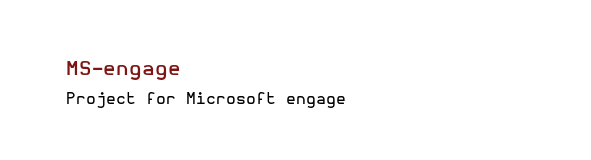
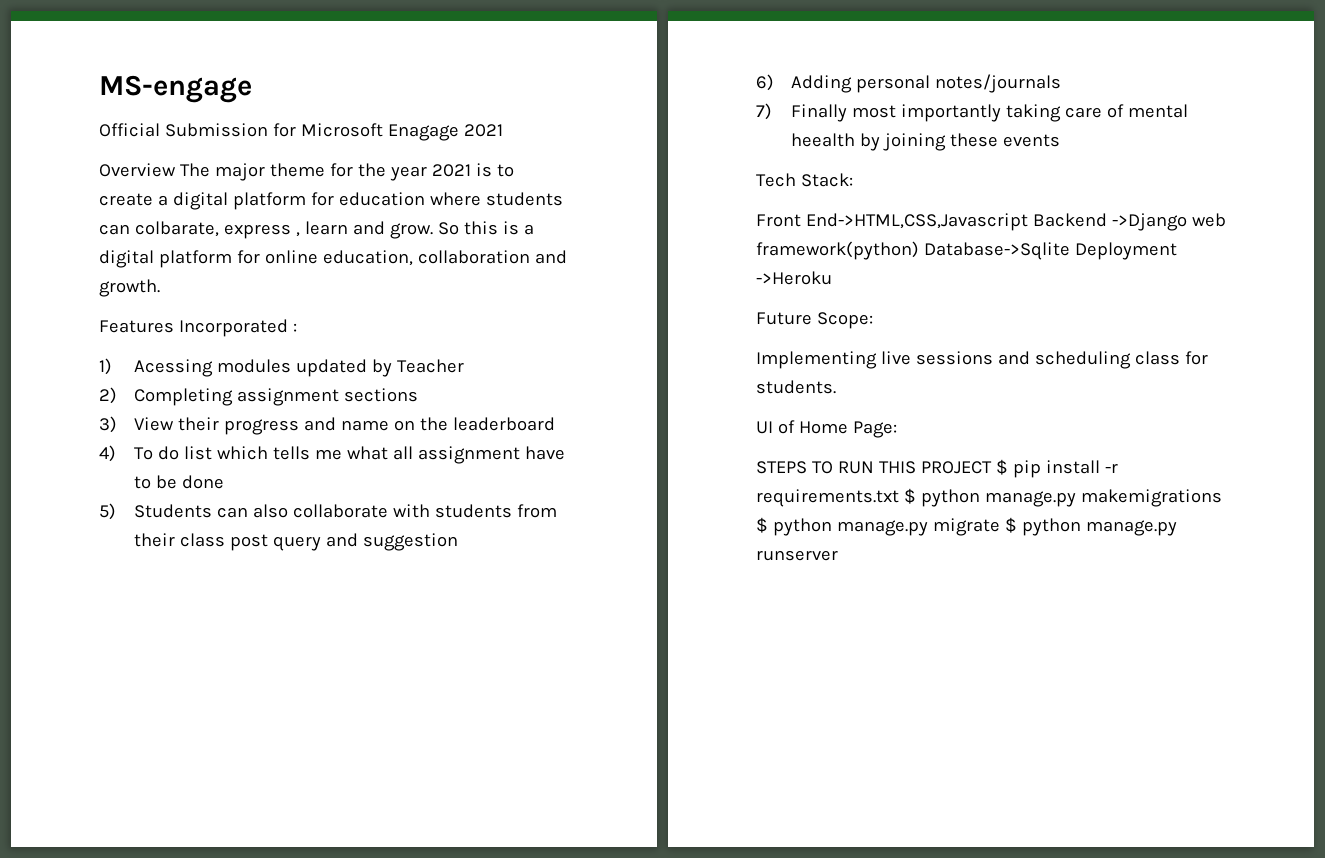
[66,92,346,108] Project for Microsoft engage -> [99,123,503,141] [99,163,514,181] [99,192,563,210] [99,221,534,239] [99,250,567,268] [99,279,160,297] [99,319,297,337] [99,358,464,377] [99,387,418,406] [99,416,555,435] [99,445,565,464] [133,475,224,489] [99,503,557,520] [133,533,458,551] [756,74,1061,93] [756,103,1188,122] [790,133,1060,151] [756,173,853,187] [756,213,1226,231] [756,241,1177,260] [756,271,832,285] [756,312,873,329] [756,351,1208,369] [756,380,836,394] [756,420,897,438] [756,459,1118,478] [756,488,1222,507] [756,517,1177,536] [756,550,838,561] Official Submission for Microsoft Enagage 2021 // Overview The major theme for the year 2021 is to create a digital platform for education where students can colbarate, express , learn and grow. So this is a digital platform for online education, collaboration and growth. // Features Incorporated : // 1) Acessing modules updated by Teacher // 2) Completing assignment sections // 3) View their progress and name on the leaderboard // 4) To do list which tells me what all assignment have to be done // 5) Students can also collaborate with students from their class post query and suggestion // 6) Adding personal notes/journals // 7) Finally most importantly taking care of mental heealth by joining these events // Tech Stack: // Front End->HTML,CSS,Javascript Backend ->Django web framework(python) Database->Sqlite Deployment ->Heroku // Future Scope: // Implementing live sessions and scheduling class for students. // UI of Home Page: // STEPS TO RUN THIS PROJECT $ pip install -r requirements.txt $ python manage.py makemigrations $ python manage.py migrate $ python manage.py runserver

